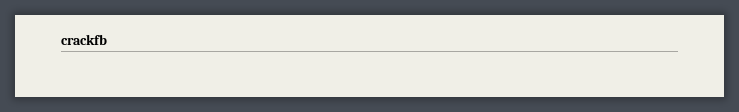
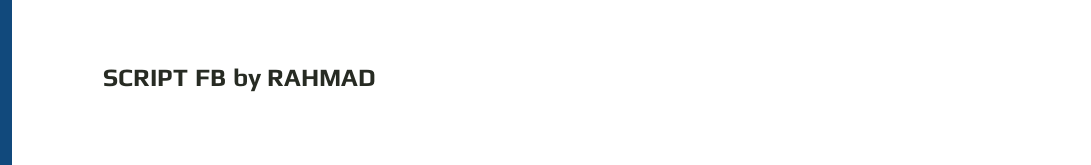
[61,34,107,45] crackfb -> [103,68,377,92] SCRIPT FB by RAHMAD

